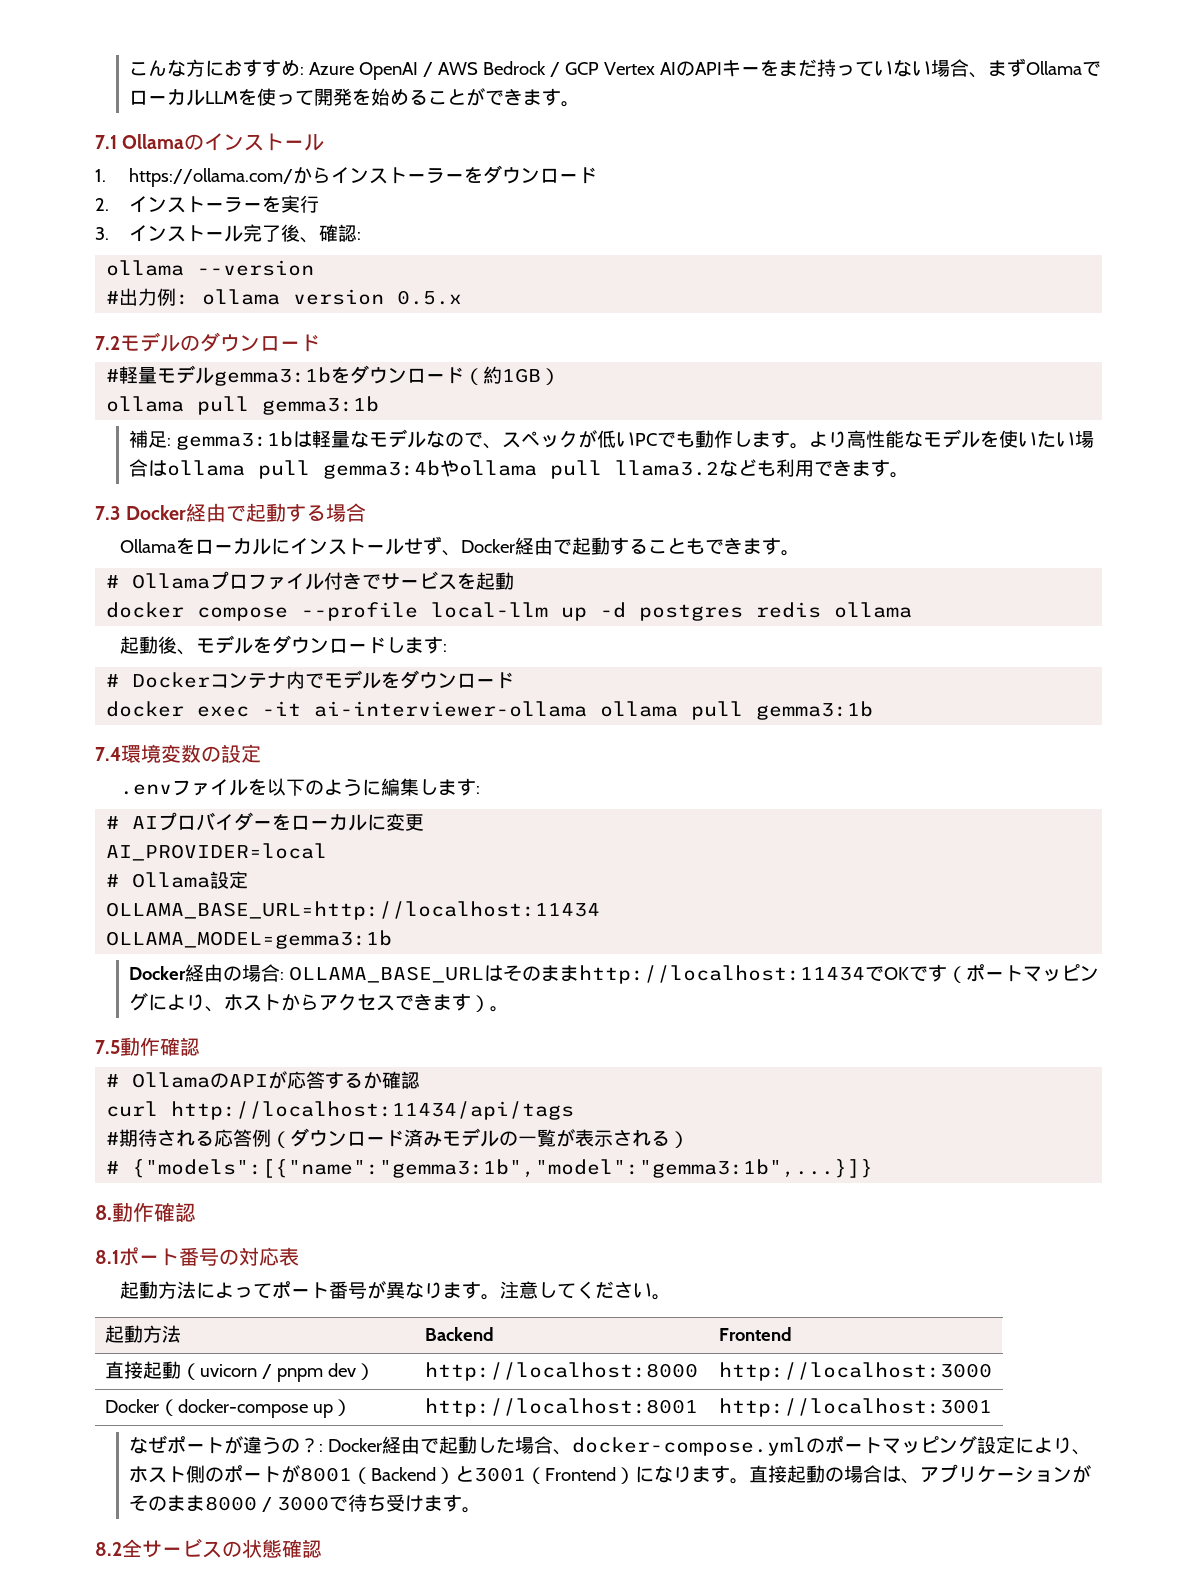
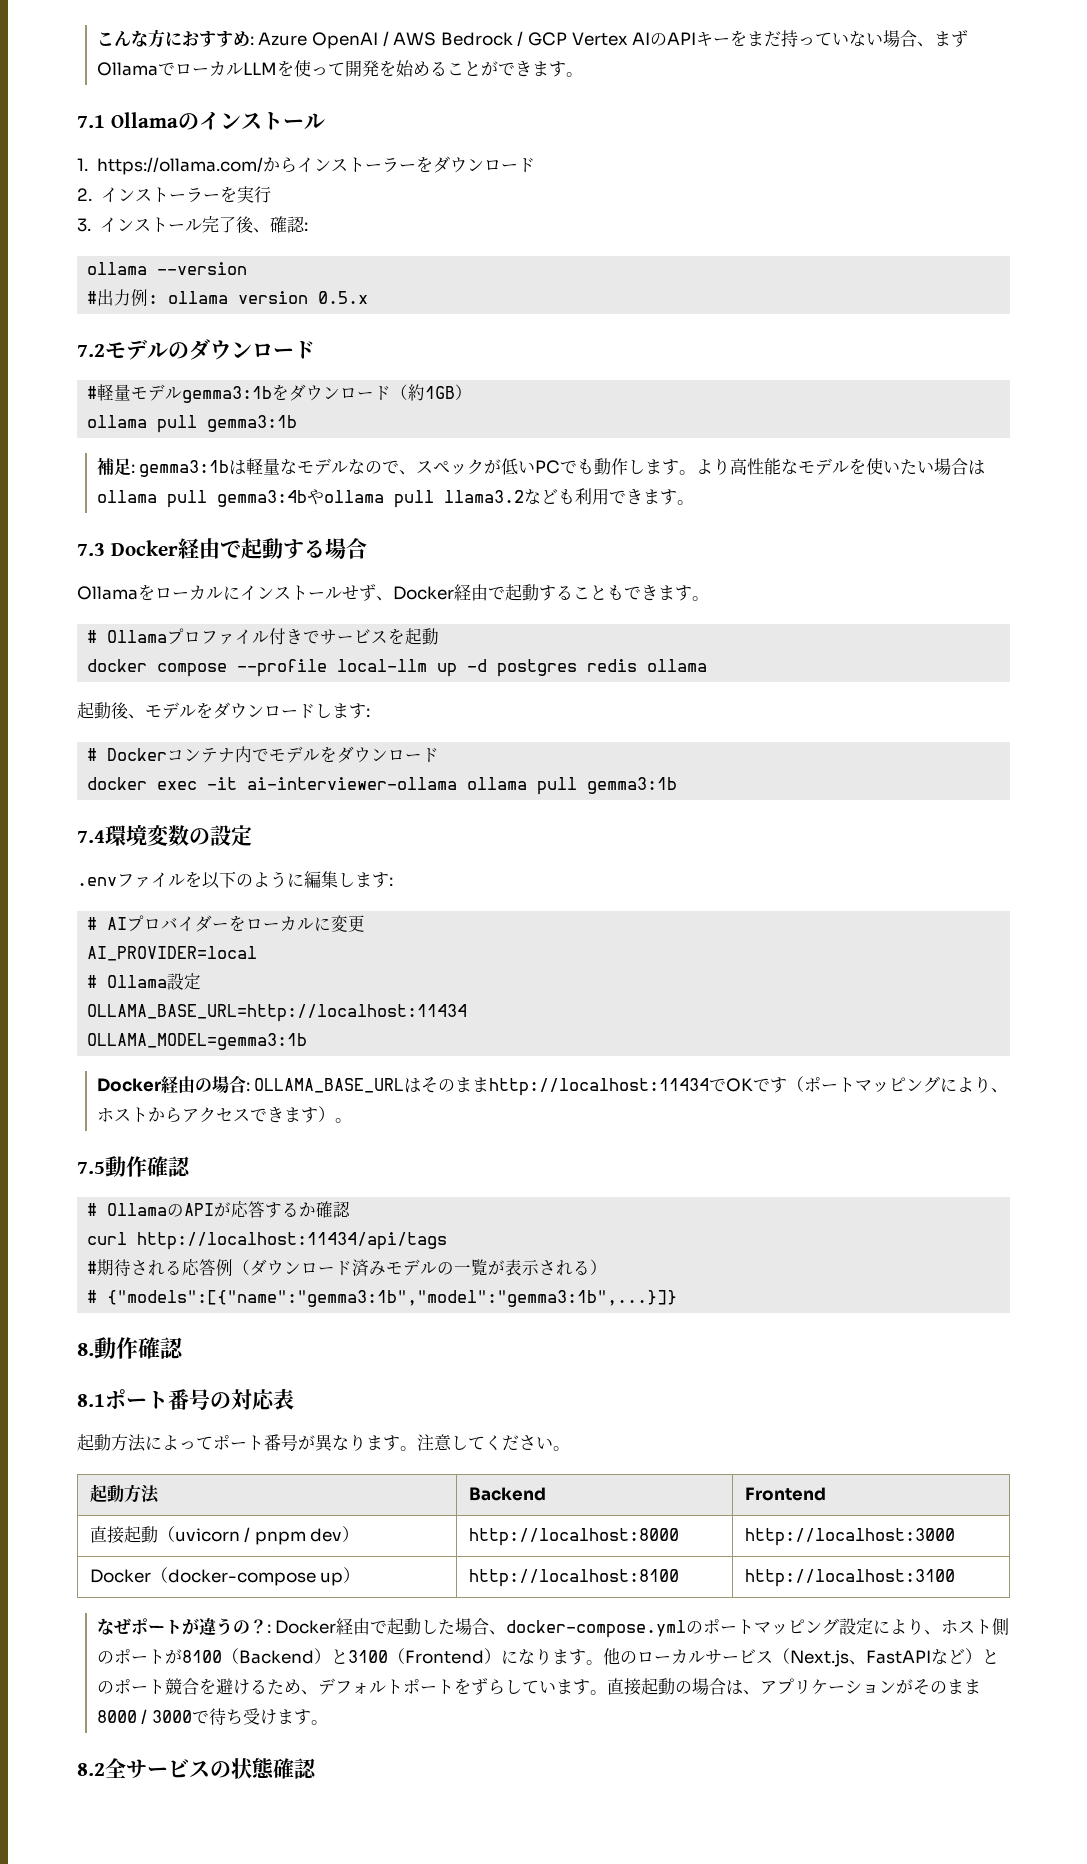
[424,1398,698,1417] [718,1398,992,1417] http://localhost:8001 | http://localhost:3001 -> [468,1569,679,1587] [744,1569,955,1587] http://localhost:8100 | http://localhost:3100
[299,1467,352,1482] 8001 -> [181,1650,222,1663] 8100
[473,1467,526,1482] 3001 -> [347,1650,388,1663] 3100
(749, 1481) none -> [602,1648,999,1667] [96,1678,607,1695] 他のローカルサービス（Next.js、FastAPIなど）とのポート競合を避けるため、デフォルトポートをずらしています。

